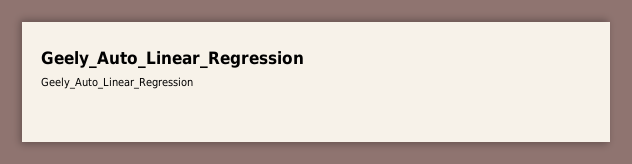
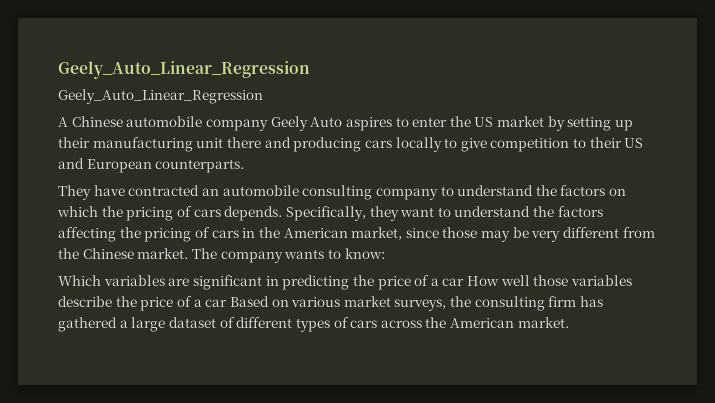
(193, 83) none -> [58,116,634,131] [58,137,644,152] [58,158,245,173] [58,185,627,200] [57,206,603,221] [58,227,655,242] [58,248,385,263] [58,275,633,290] [58,296,604,311] [58,317,569,332] // A Chinese automobile company Geely Auto aspires to enter the US market by setting up their manufacturing unit there and producing cars locally to give competition to their US and European counterparts. // They have contracted an automobile consulting company to understand the factors on which the pricing of cars depends. Specifically, they want to understand the factors affecting the pricing of cars in the American market, since those may be very different from the Chinese market. The company wants to know: // Which variables are significant in predicting the price of a car How well those variables describe the price of a car Based on various market surveys, the consulting firm has gathered a large dataset of different types of cars across the American market.

